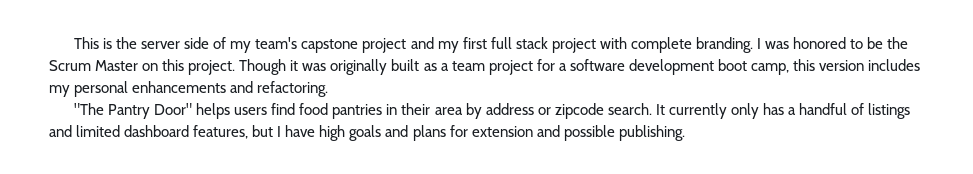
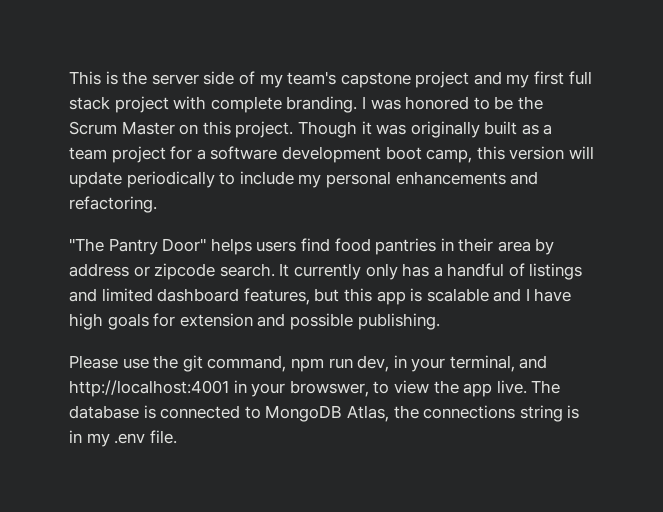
[868,59,921,71] includes -> [568,146,594,159] [69,171,294,188] will update periodically to include
(274, 131) none -> [343,288,522,305] this app is scalable and
[385,125,446,141] and plans -> (149, 321) none
(685, 133) none -> [69,355,548,372] [69,380,561,397] [69,405,580,422] [69,430,177,447] // Please use the git command, npm run dev, in your terminal, and http://localhost:4001 in your browswer, to view the app live. The database is connected to MongoDB Atlas, the connections string is in my .env file.

